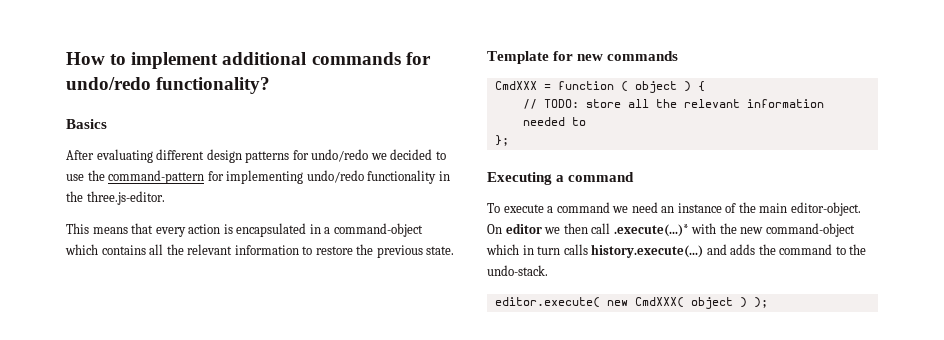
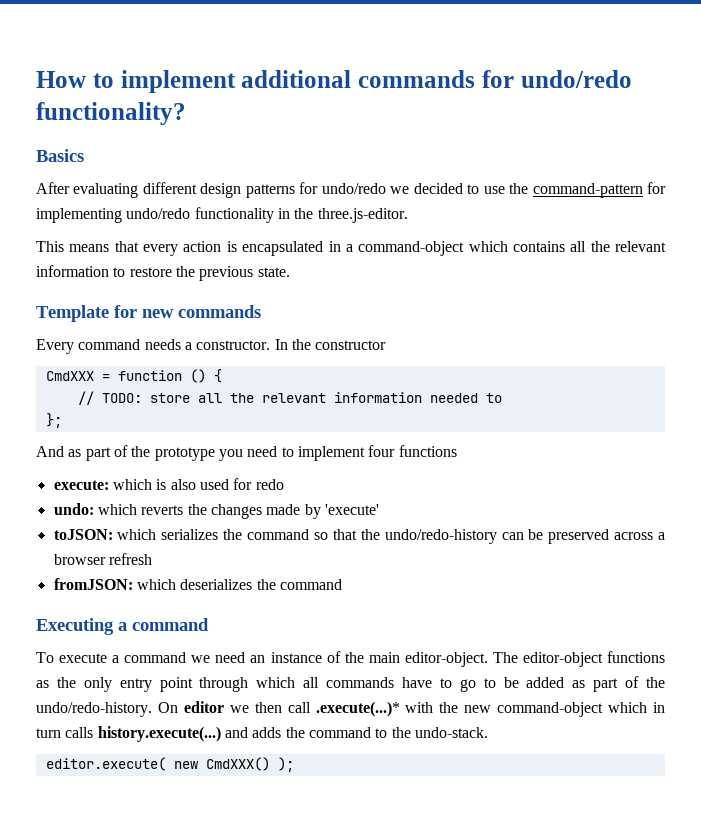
(679, 56) none -> [36,339,387,354] // Every command needs a constructor. In the constructor
[620,81,691,93] ( object ) -> [189,369,206,383] ()
(509, 140) none -> [36,445,457,461] [53,478,284,490] [53,503,379,519] [53,529,666,544] [53,553,152,565] [53,578,342,590] // And as part of the prototype you need to implement four functions // execute: which is also used for redo // undo: which reverts the changes made by 'execute' // toJSON: which serializes the command so that the undo/redo-history can be preserved across a browser refresh // fromJSON: which deserializes the command
(861, 209) none -> [492,651,665,667] [36,676,666,692] [36,702,152,717] The editor-object functions as the only entry point through which all commands have to go to be added as part of the undo/redo-history.
[634,297,747,309] CmdXXX( object ) -> [205,757,270,771] CmdXXX()

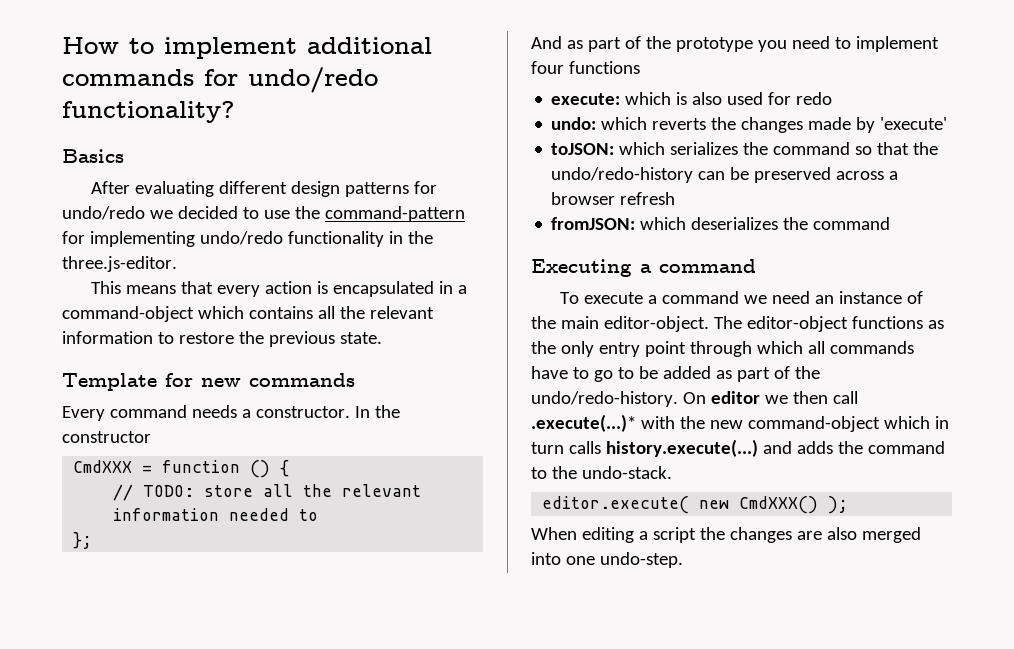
(294, 764) none -> [531,527,921,543] [531,552,683,568] // When editing a script the changes are also merged into one undo-step.

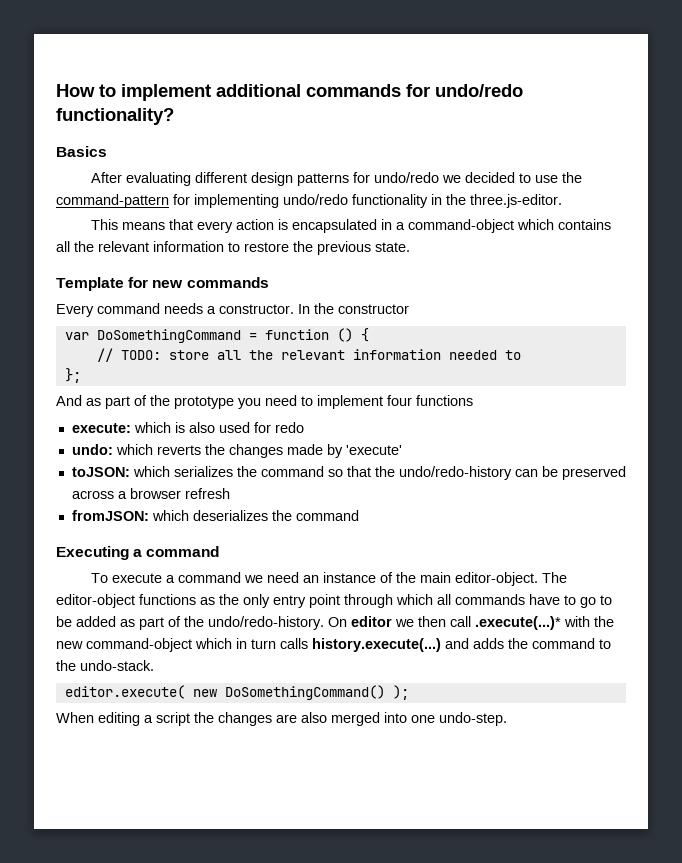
[73,460,133,473] CmdXXX -> [64,329,241,343] var DoSomethingCommand
[739,496,819,514] CmdXXX() -> [224,685,385,700] DoSomethingCommand()

